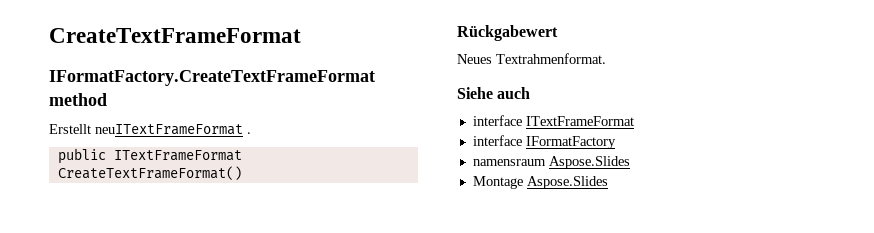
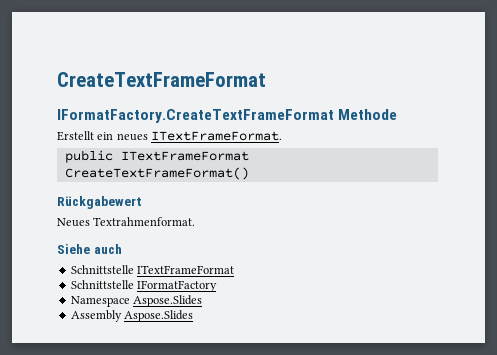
[49,93,107,106] method -> [338,109,398,120] Methode
[95,124,251,135] neuITextFrameFormat . -> [97,131,283,141] ein neues ITextFrameFormat.
[472,115,522,126] interface -> [70,265,134,274] Schnittstelle
[472,135,522,146] interface -> [70,280,134,289] Schnittstelle
[472,159,546,166] namensraum -> [70,296,130,307] Namespace
[472,176,523,189] Montage -> [70,310,122,322] Assembly

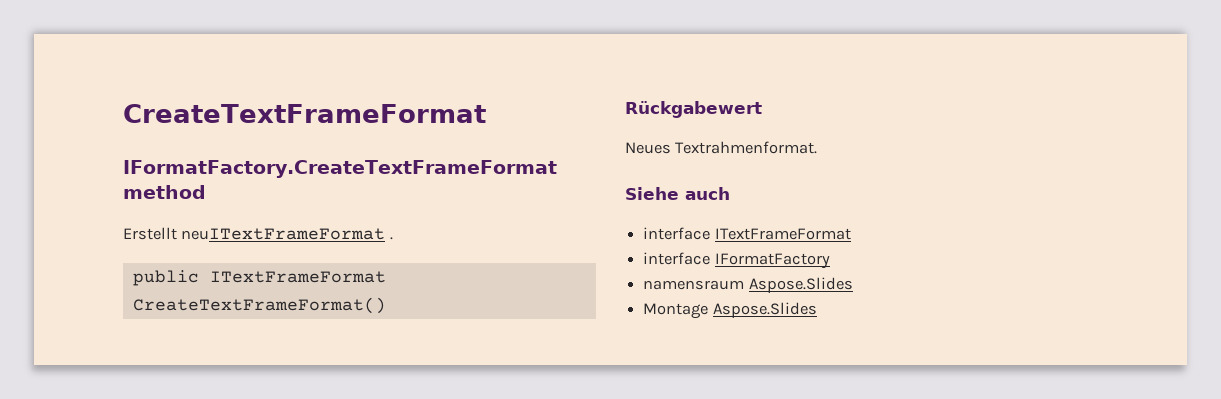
[338,109,398,120] Methode -> [123,185,206,199] method
[97,131,283,141] ein neues ITextFrameFormat. -> [181,228,393,240] neuITextFrameFormat .
[70,265,134,274] Schnittstelle -> [643,227,711,240] interface
[70,280,134,289] Schnittstelle -> [643,252,711,265] interface
[70,296,130,307] Namespace -> [643,280,745,290] namensraum
[70,310,122,322] Assembly -> [643,303,709,319] Montage

